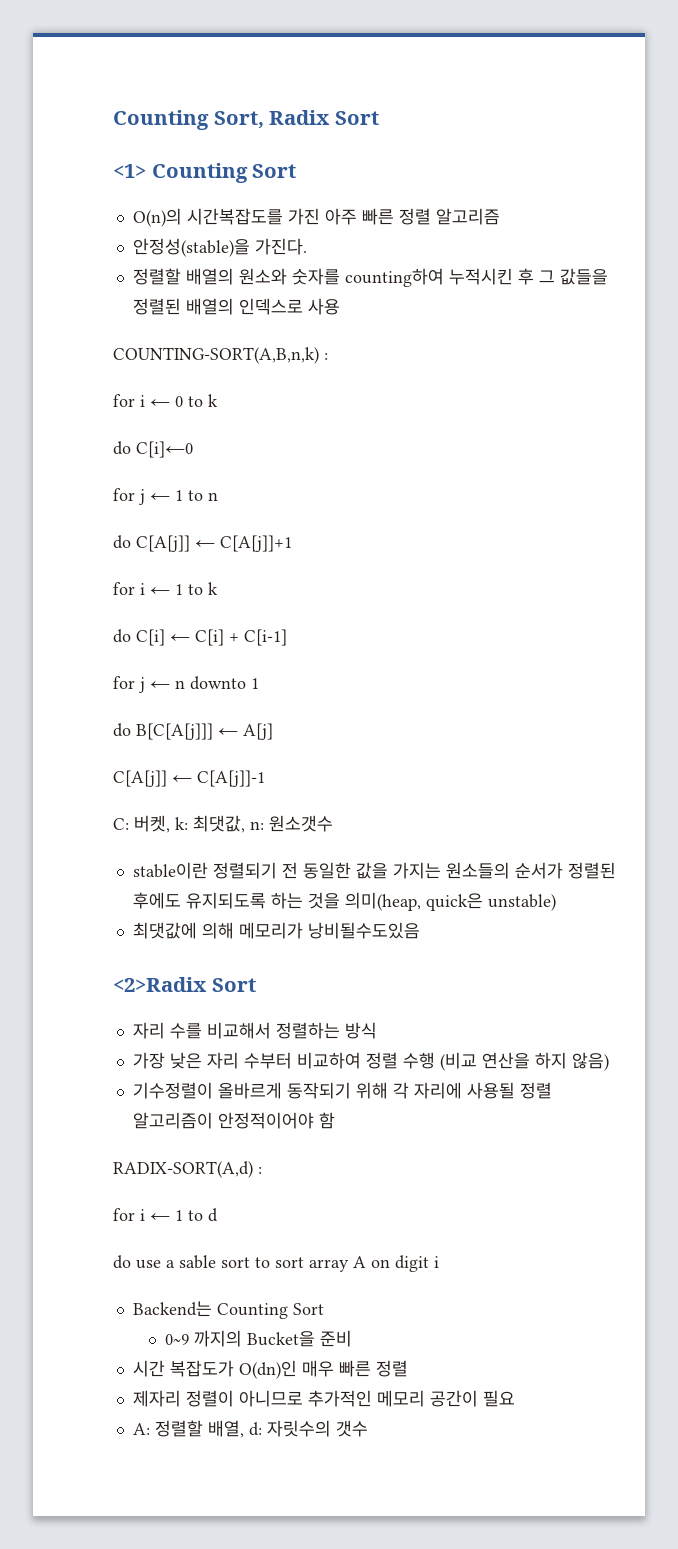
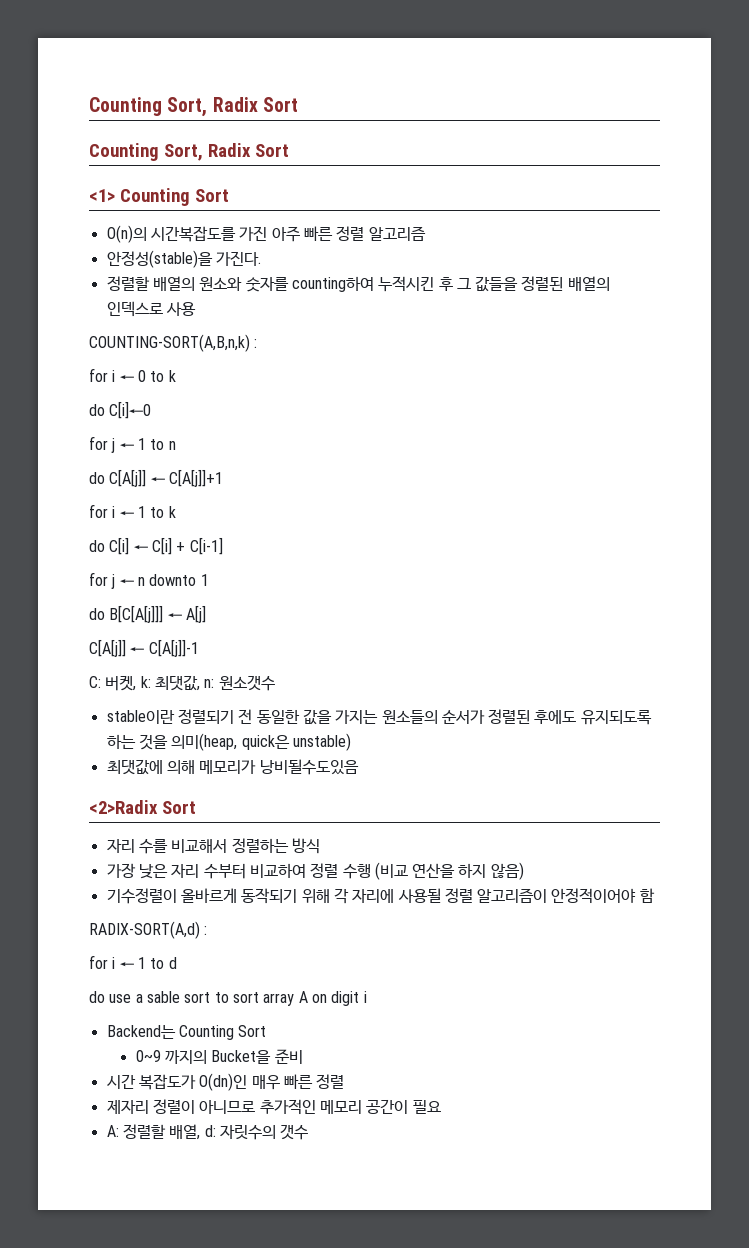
[113,110,379,130] Counting Sort, Radix Sort -> [89,97,298,117] [89,143,289,161] Counting Sort, Radix Sort // Counting Sort, Radix Sort

